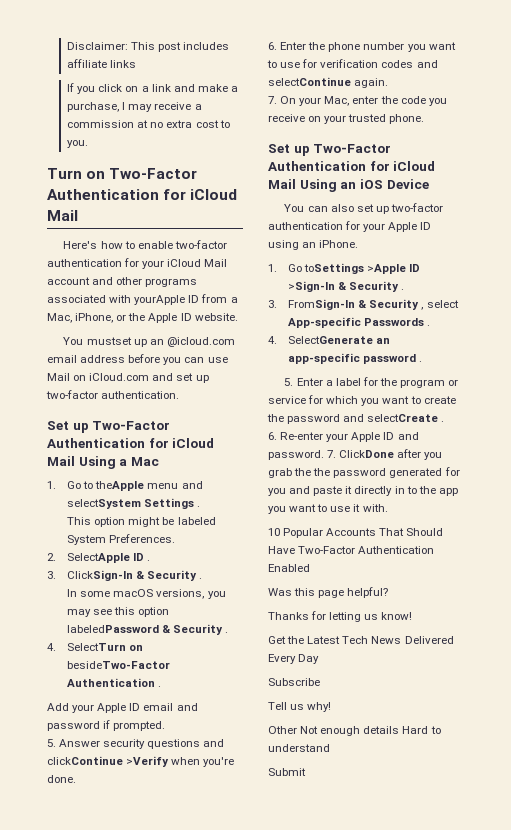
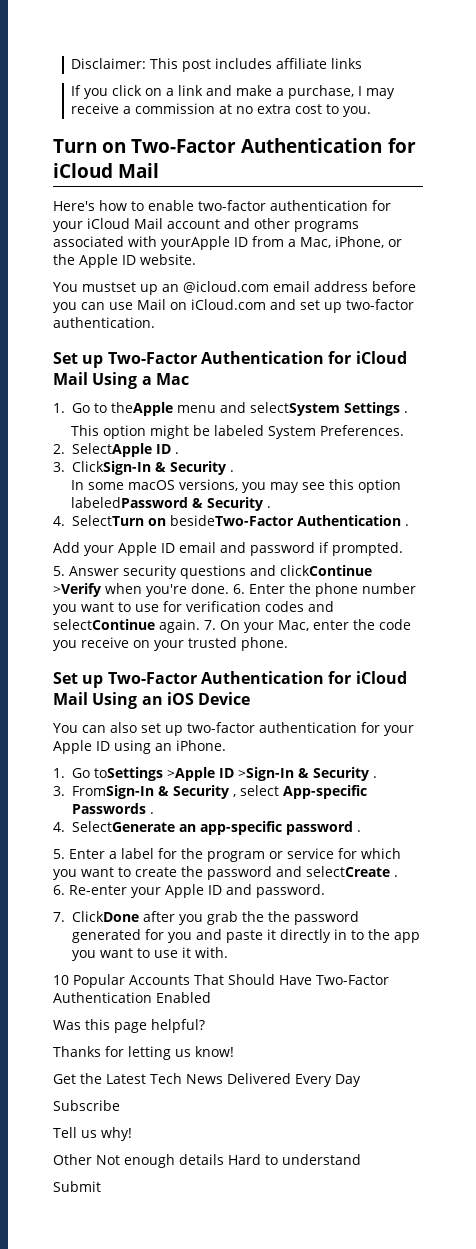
(76, 779) // -> (229, 588) none
(389, 83) // -> (200, 626) none
(324, 455) none -> (325, 891) //

